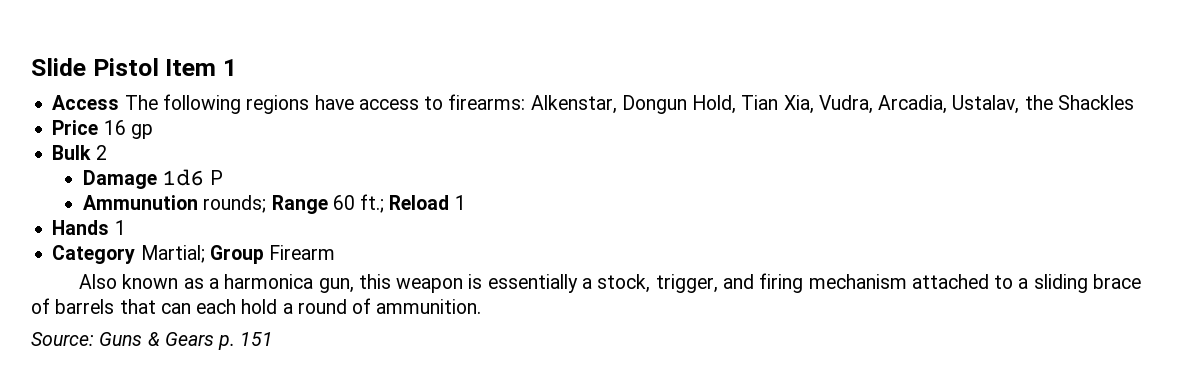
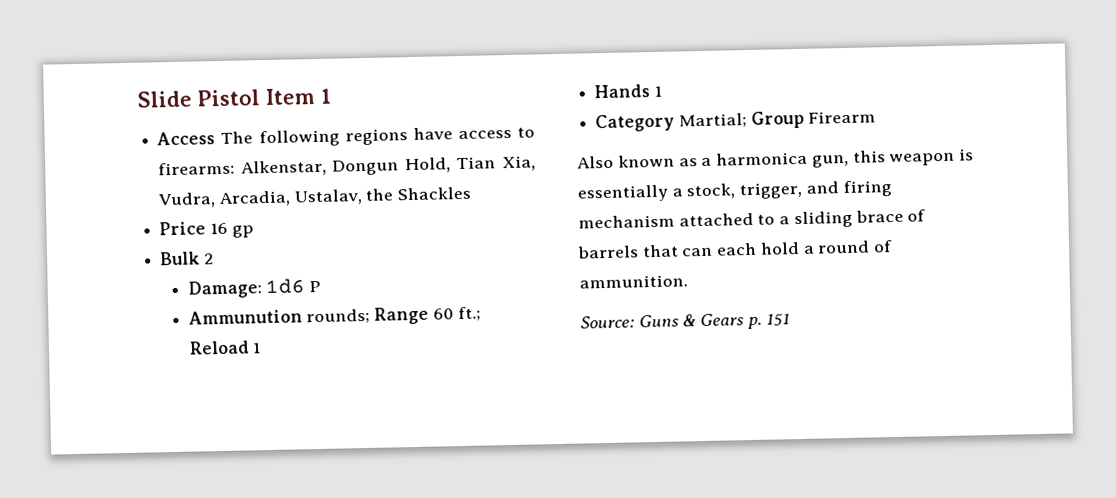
[83,170,158,189] Damage -> [187,280,262,299] Damage:

